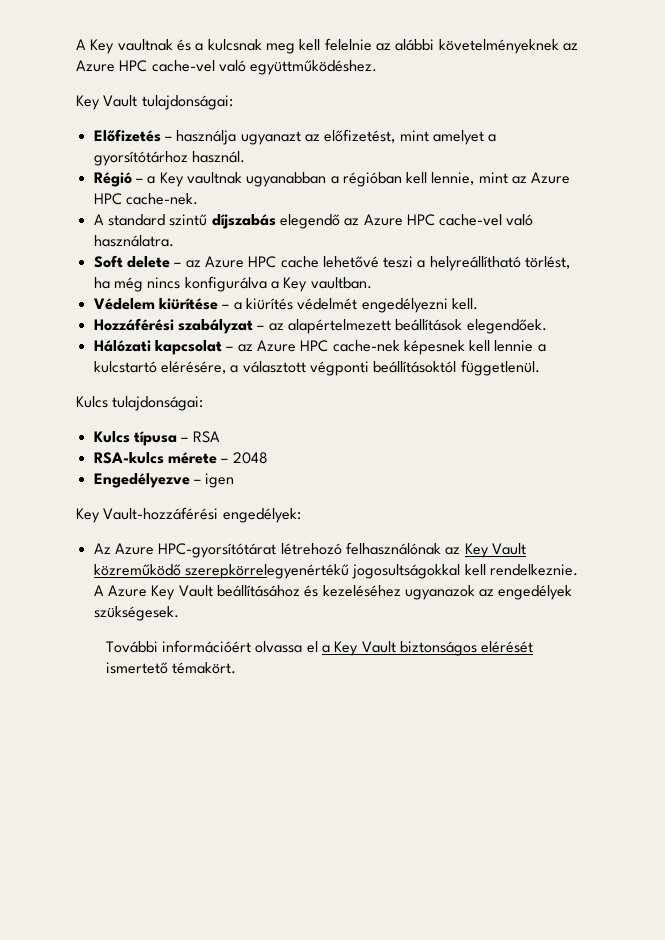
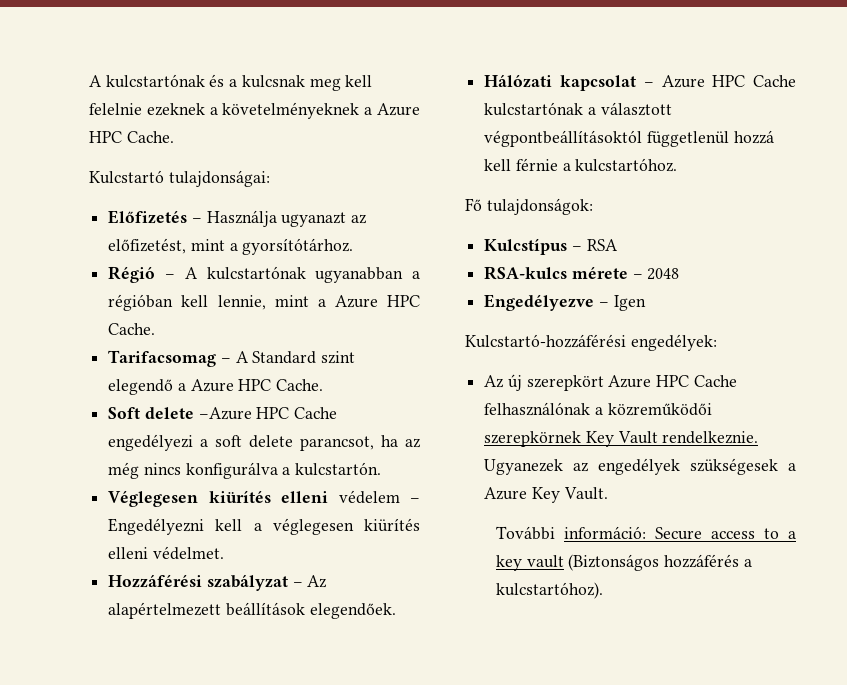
[76,39,173,54] A Key vaultnak -> [89,74,205,88] A kulcstartónak
[375,39,578,54] [76,60,378,75] [76,95,138,110] az alábbi követelményeknek az Azure HPC cache-vel való együttműködéshez. // Key Vault -> [146,102,420,119] [89,131,174,143] [89,170,164,184] ezeknek a követelményeknek a Azure HPC Cache. // Kulcstartó
[176,130,237,145] használja -> [206,210,277,227] Használja
[432,130,497,145] [93,151,245,166] amelyet a gyorsítótárhoz használ. -> [229,238,354,255] a gyorsítótárhoz.
[147,172,242,187] a Key vaultnak -> [184,266,306,280] A kulcstartónak
[512,172,571,184] [93,193,198,205] [93,214,534,229] [93,235,174,247] [93,255,571,271] [93,276,372,292] [93,298,478,313] az Azure HPC cache-nek. // A standard szintű díjszabás elegendő az Azure HPC cache-vel való használatra. // Soft delete – az Azure HPC cache lehetővé teszi a helyreállítható törlést, ha még nincs konfigurálva a Key vaultban. // Védelem kiürítése – a kiürítés védelmét engedélyezni kell. -> [317,295,420,308] [108,323,156,335] [108,350,356,367] [108,379,324,395] [108,407,338,420] [108,434,421,451] [108,462,382,479] [108,490,420,507] [108,518,420,535] [108,546,224,560] a Azure HPC Cache. // Tarifacsomag – A Standard szint elegendő a Azure HPC Cache. // Soft delete –Azure HPC Cache engedélyezi a soft delete parancsot, ha az még nincs konfigurálva a kulcstartón. // Véglegesen kiürítés elleni védelem – Engedélyezni kell a véglegesen kiürítés elleni védelmet.
[268,323,284,331] az -> [307,575,328,588] Az
[237,340,546,355] [93,360,540,376] [76,396,204,411] [93,431,177,446] az Azure HPC cache-nek képesnek kell lennie a kulcstartó elérésére, a választott végponti beállításoktól függetlenül. // Kulcs tulajdonságai: // Kulcs típusa -> [661,75,796,88] [484,102,672,116] [484,130,774,147] [484,158,678,172] [465,198,593,215] [484,238,568,255] Azure HPC Cache kulcstartónak a választott végpontbeállításoktól függetlenül hozzá kell férnie a kulcstartóhoz. // Fő tulajdonságok: // Kulcstípus
[205,473,235,488] [76,507,219,523] igen // Key Vault-hozzáférési -> [613,295,646,311] [465,334,626,348] Igen // Kulcstartó-hozzáférési
[114,542,526,558] [93,564,578,579] [93,585,573,600] [93,606,179,621] [105,640,534,656] [105,662,237,674] Azure HPC-gyorsítótárat létrehozó felhasználónak az Key Vault közreműködő szerepkörrelegyenértékű jogosultságokkal kell rendelkeznie. A Azure Key Vault beállításához és kezeléséhez ugyanazok az engedélyek szükségesek. // További információért olvassa el a Key Vault biztonságos elérését ismertető témakört. -> [507,374,737,391] [484,402,712,416] [484,431,759,447] [484,458,796,475] [484,487,608,503] [496,526,796,540] [496,554,752,571] [496,582,604,599] új szerepkört Azure HPC Cache felhasználónak a közreműködői szerepkörnek Key Vault rendelkeznie. Ugyanezek az engedélyek szükségesek a Azure Key Vault. // További információ: Secure access to a key vault (Biztonságos hozzáférés a kulcstartóhoz).

